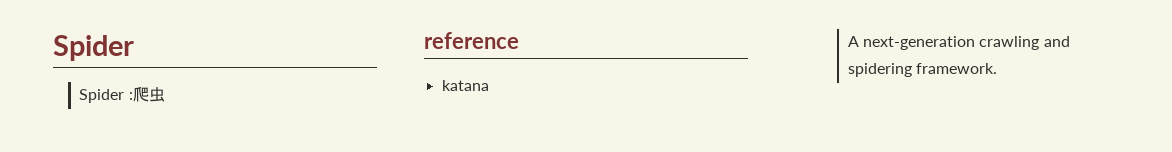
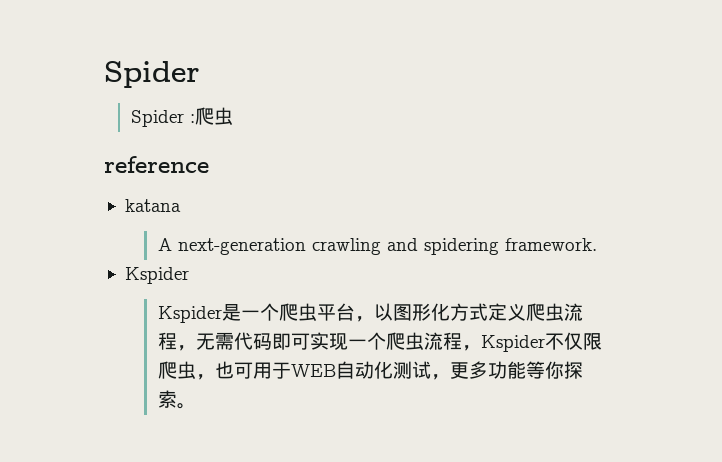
(998, 68) none -> [124,267,189,284] [157,303,583,323] [157,332,602,352] [157,361,583,380] [157,390,196,409] // Kspider // Kspider是一个爬虫平台，以图形化方式定义爬虫流程，无需代码即可实现一个爬虫流程，Kspider不仅限爬虫，也可用于WEB自动化测试，更多功能等你探索。

